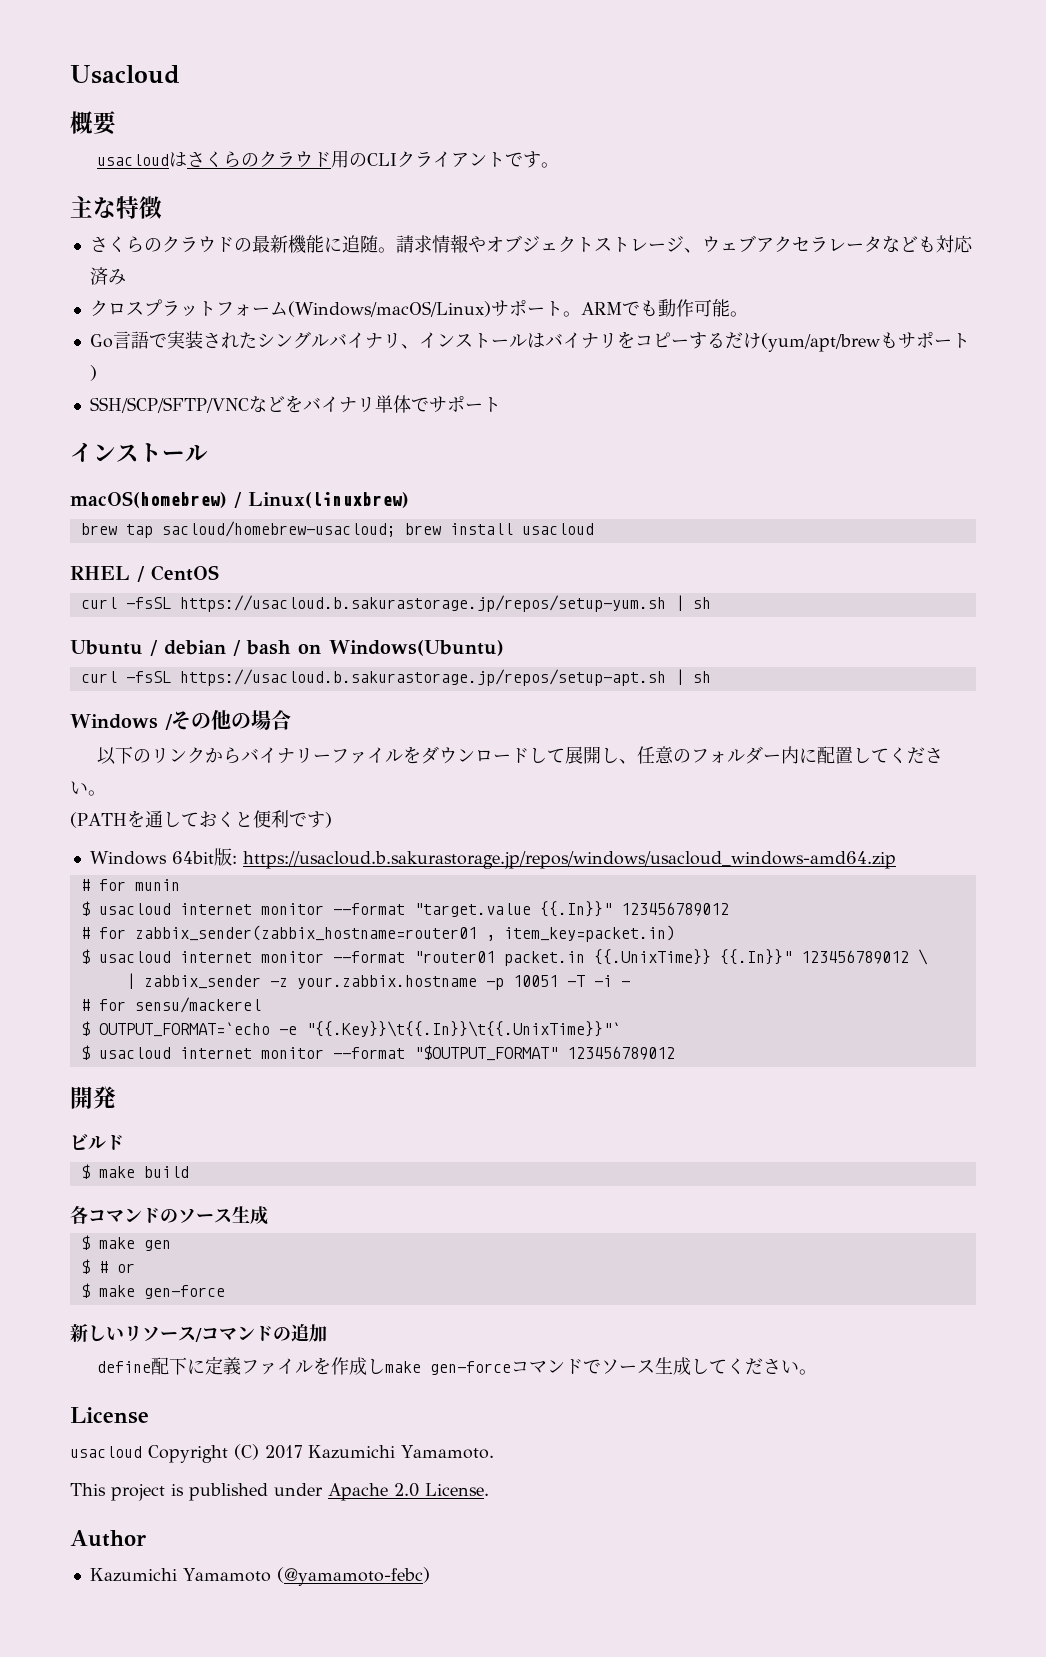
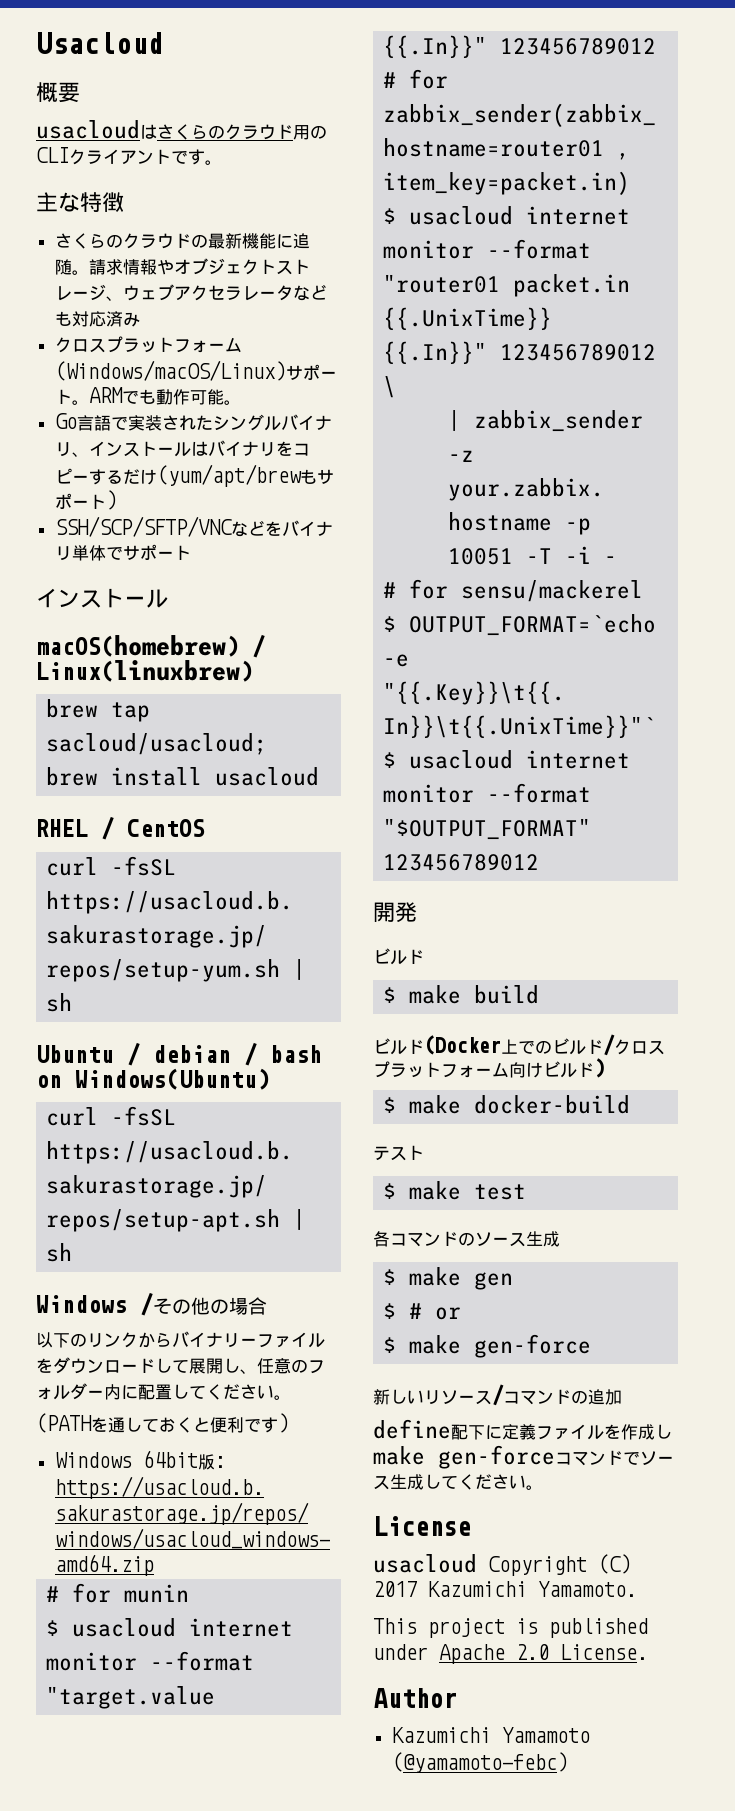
[161,521,396,537] sacloud/homebrew-usacloud; -> [46,733,268,755] sacloud/usacloud;
(189, 1172) none -> [373,1034,665,1056] [373,1058,605,1078] [383,1095,631,1114] [373,1145,424,1161] [383,1181,527,1200] // ビルド(Docker上でのビルド/クロスプラットフォーム向けビルド) // $ make docker-build // テスト // $ make test

